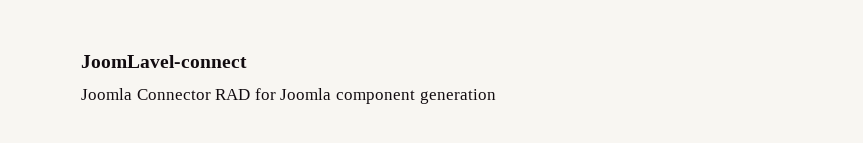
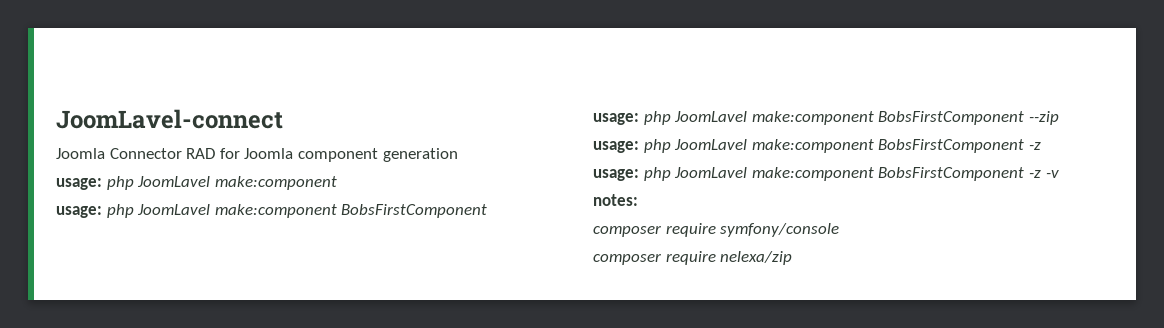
(496, 96) none -> [56,176,337,190] [56,204,488,218] [593,111,1059,125] [593,139,1041,153] [593,167,1059,181] [593,194,638,206] [593,223,840,237] [593,251,793,265] // usage: php JoomLavel make:component // usage: php JoomLavel make:component BobsFirstComponent // usage: php JoomLavel make:component BobsFirstComponent --zip // usage: php JoomLavel make:component BobsFirstComponent -z // usage: php JoomLavel make:component BobsFirstComponent -z -v // notes: // composer require symfony/console // composer require nelexa/zip

